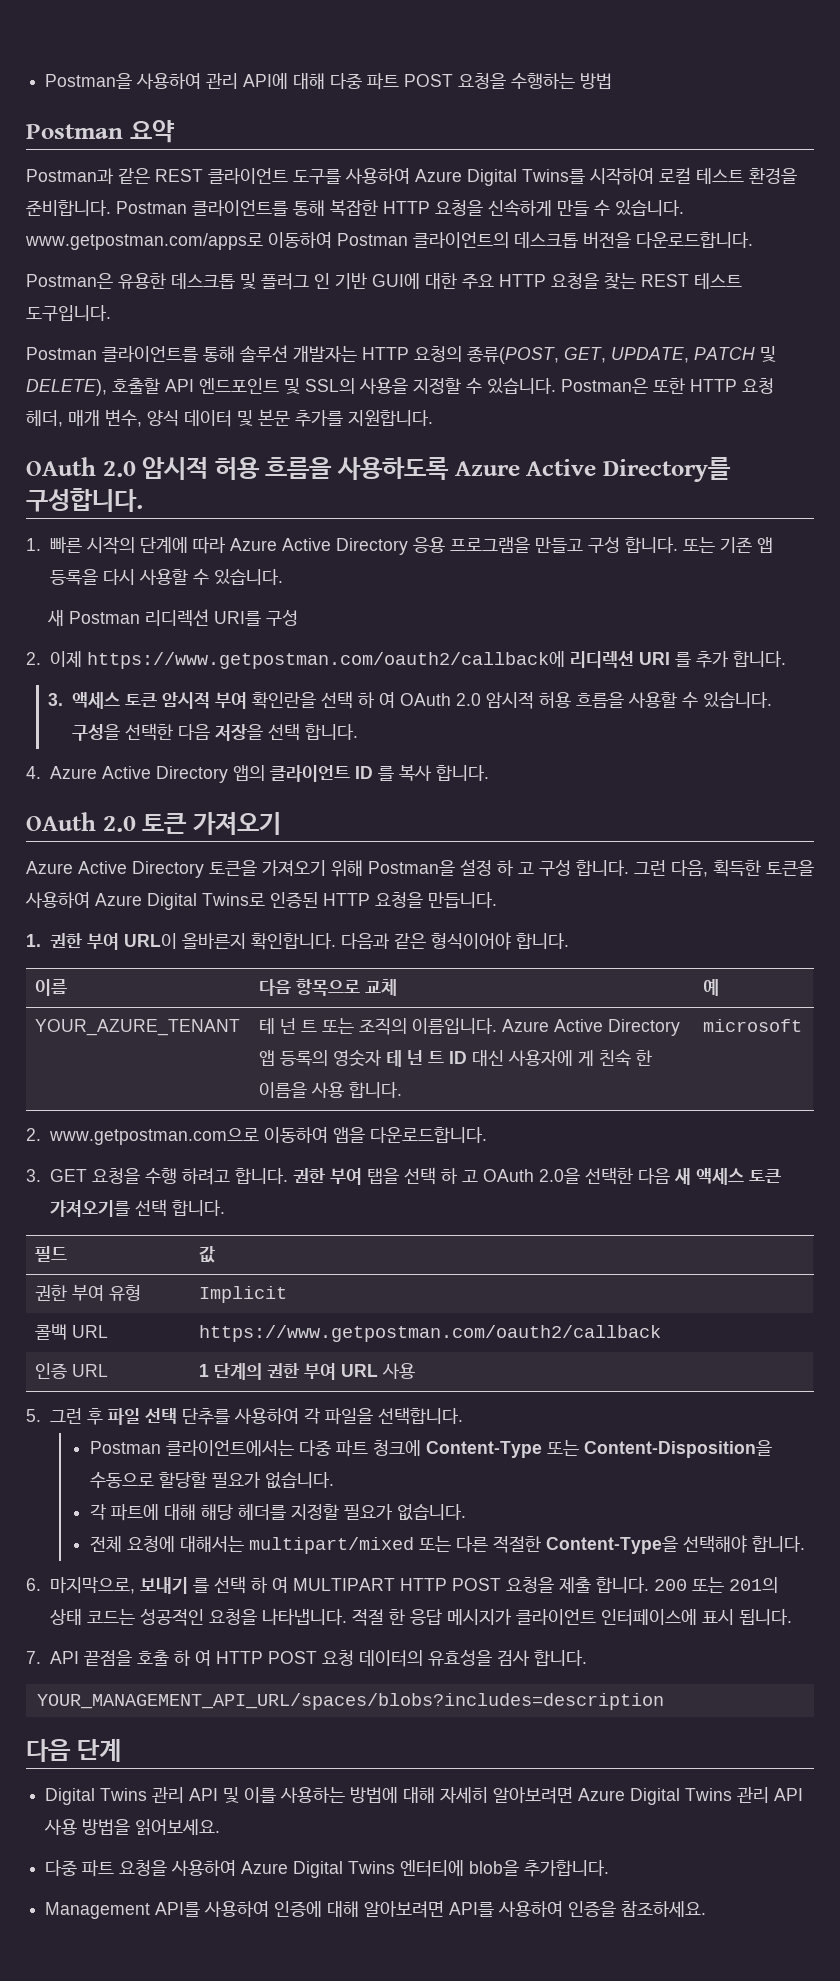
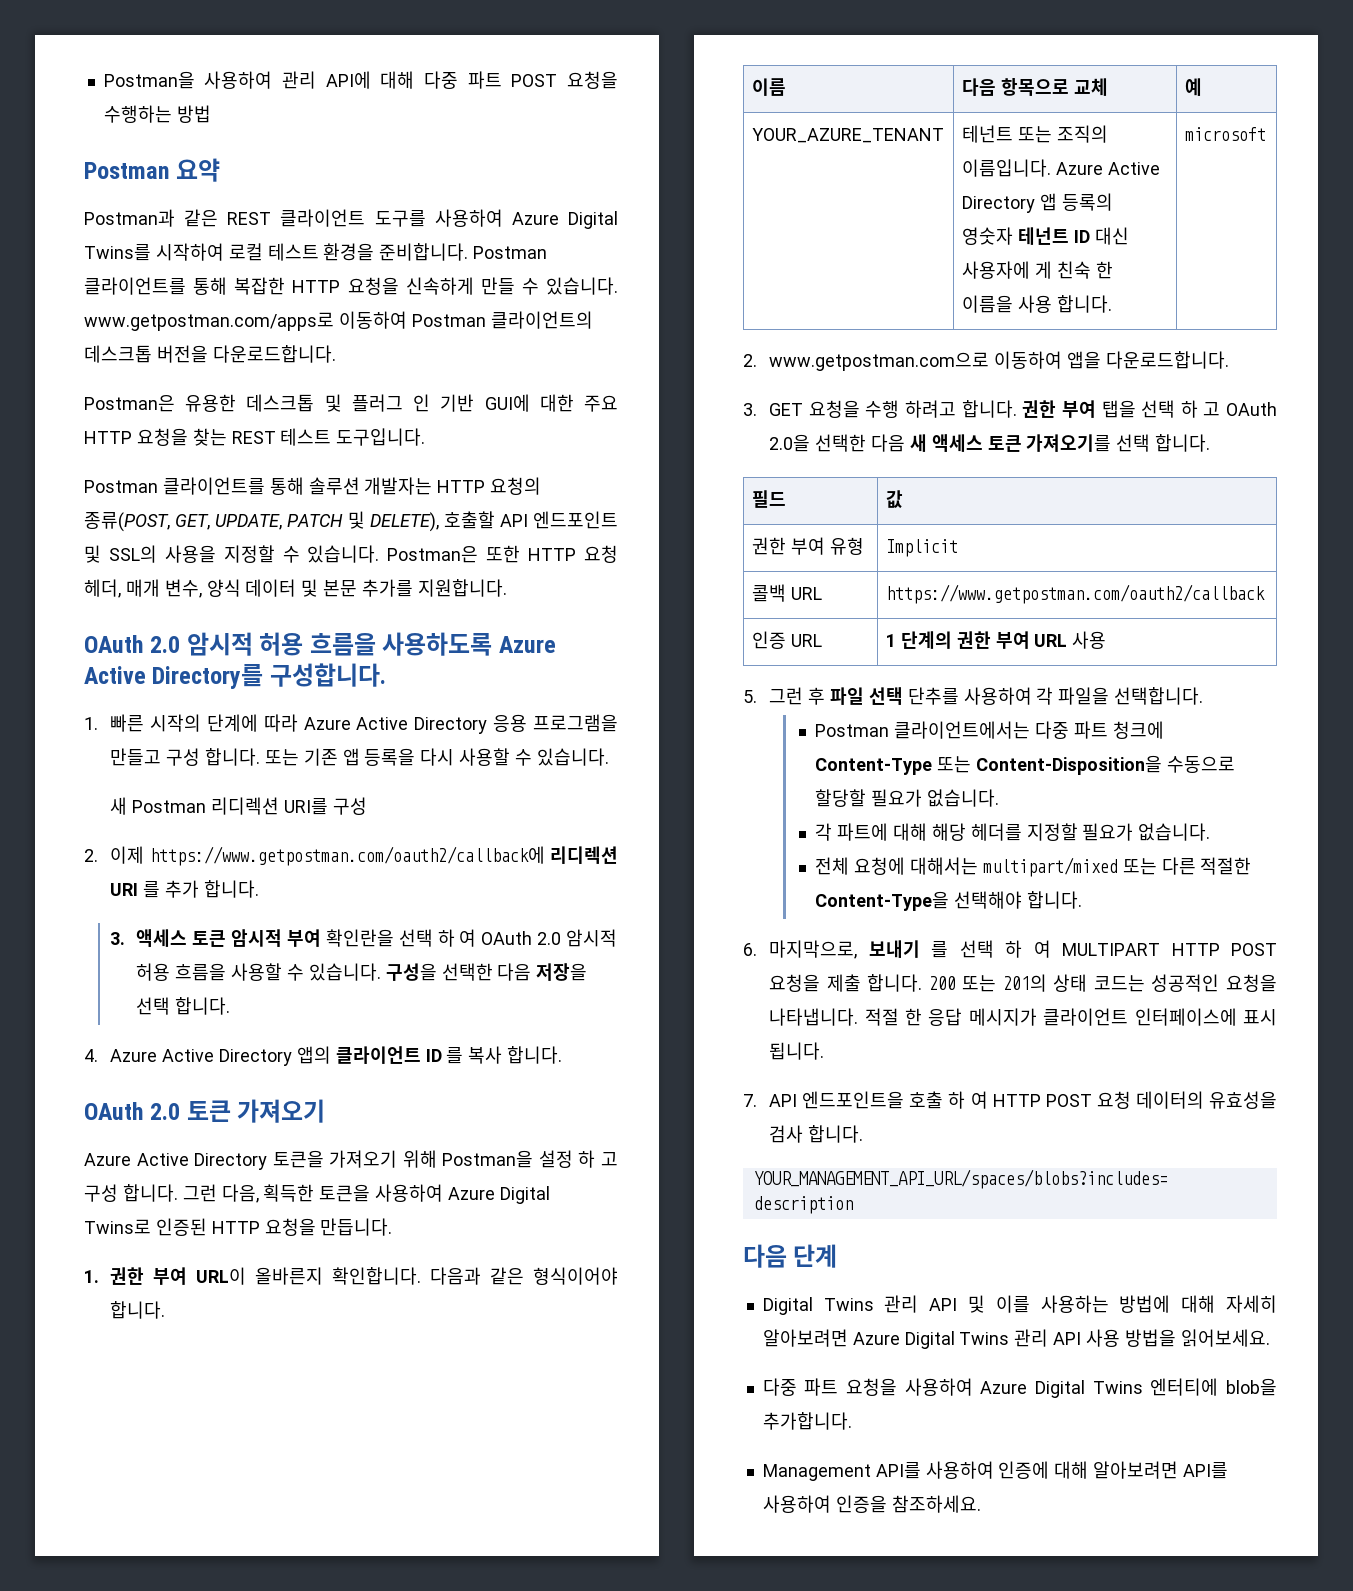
[259,1018,318,1034] 테 넌 트 -> [961,125,1013,143] 테넌트
[386,1050,445,1067] 테 넌 트 -> [1017,227,1069,245] 테넌트
[83,1650,132,1666] 끝점을 -> [802,1091,905,1109] 엔드포인트을

